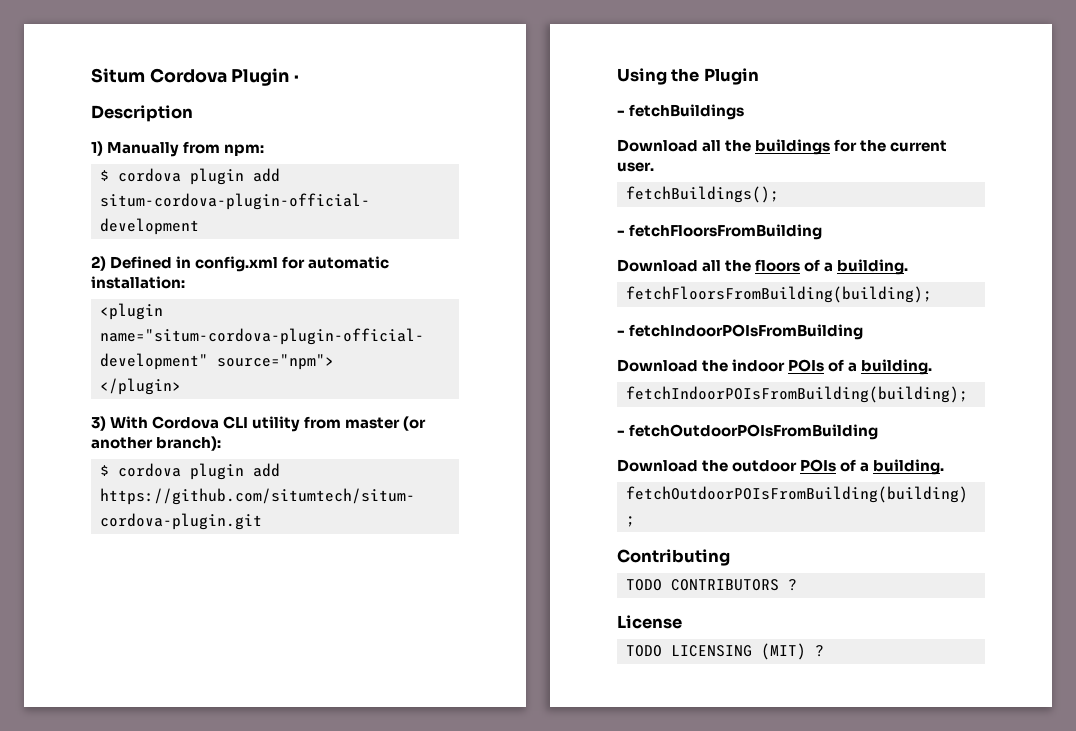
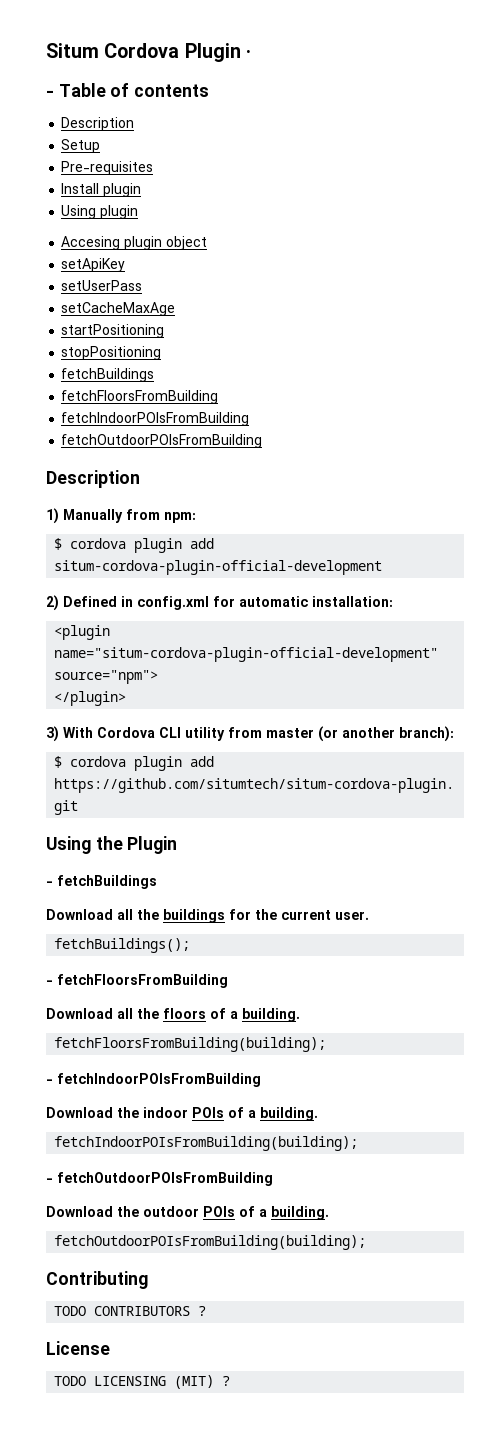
(300, 78) none -> [46,83,210,97] [61,117,135,131] [61,139,101,153] [61,161,154,175] [61,183,142,197] [61,205,139,219] [61,236,208,250] [61,258,126,272] [61,280,143,291] [61,302,176,316] [61,324,165,338] [61,346,162,360] [61,368,155,382] [61,390,219,404] [61,412,250,426] [61,434,263,448] // - Table of contents // Description // Setup // Pre-requisites // Install plugin // Using plugin // Accesing plugin object // setApiKey // setUserPass // setCacheMaxAge // startPositioning // stopPositioning // fetchBuildings // fetchFloorsFromBuilding // fetchIndoorPOIsFromBuilding // fetchOutdoorPOIsFromBuilding

